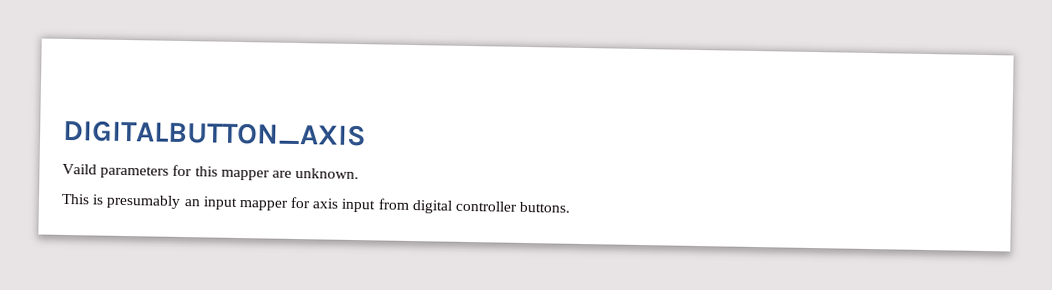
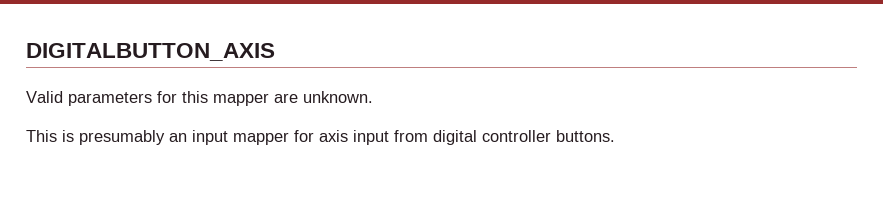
[62,163,97,175] Vaild -> [26,91,63,103] Valid

